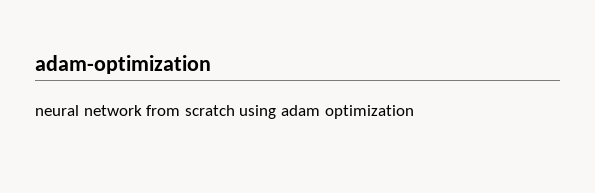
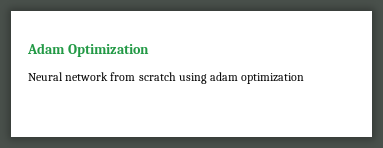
[35,55,211,74] [35,105,79,116] adam-optimization // neural -> [27,43,149,57] [28,72,63,81] Adam Optimization // Neural

